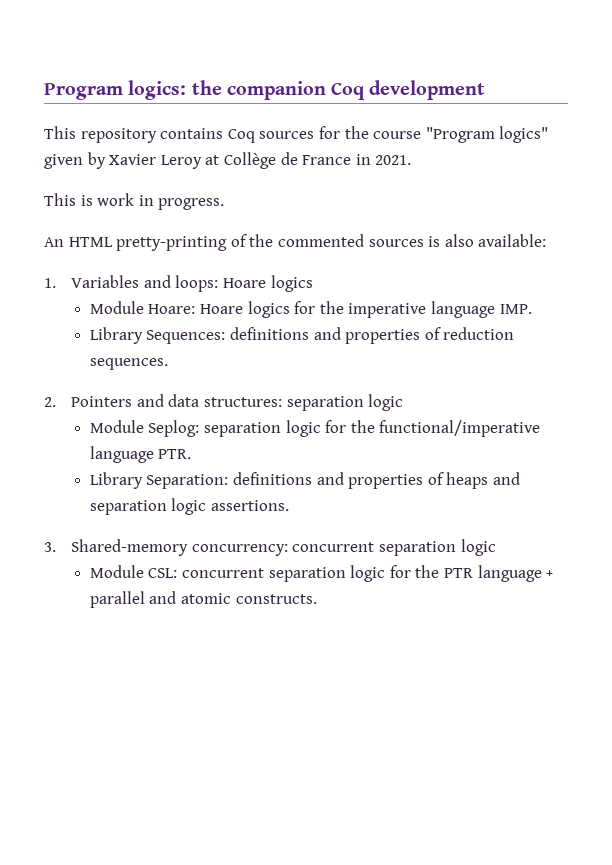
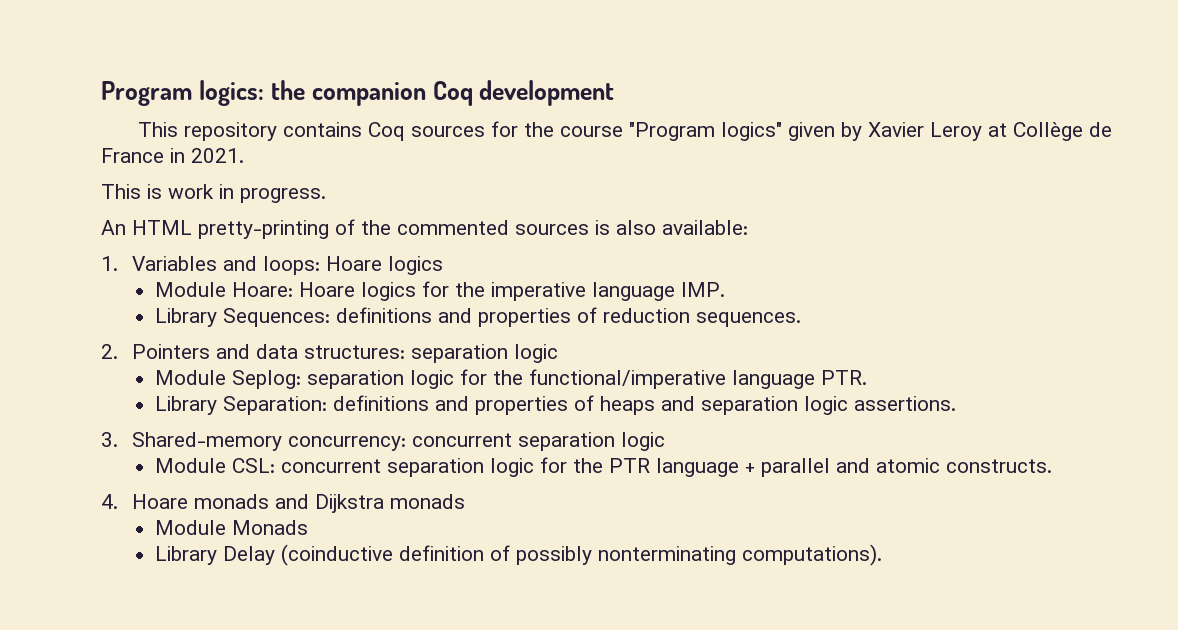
(317, 599) none -> [101,494,466,513] [155,520,309,535] [155,544,883,566] // 4. Hoare monads and Dijkstra monads // Module Monads // Library Delay (coinductive definition of possibly nonterminating computations).

